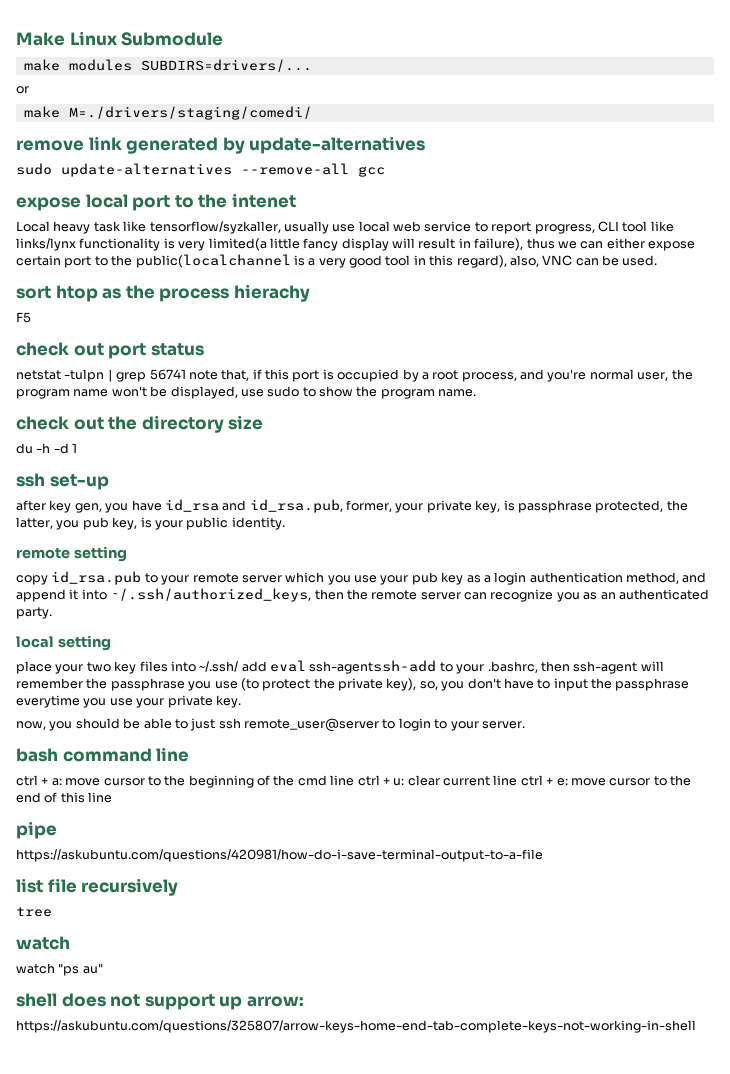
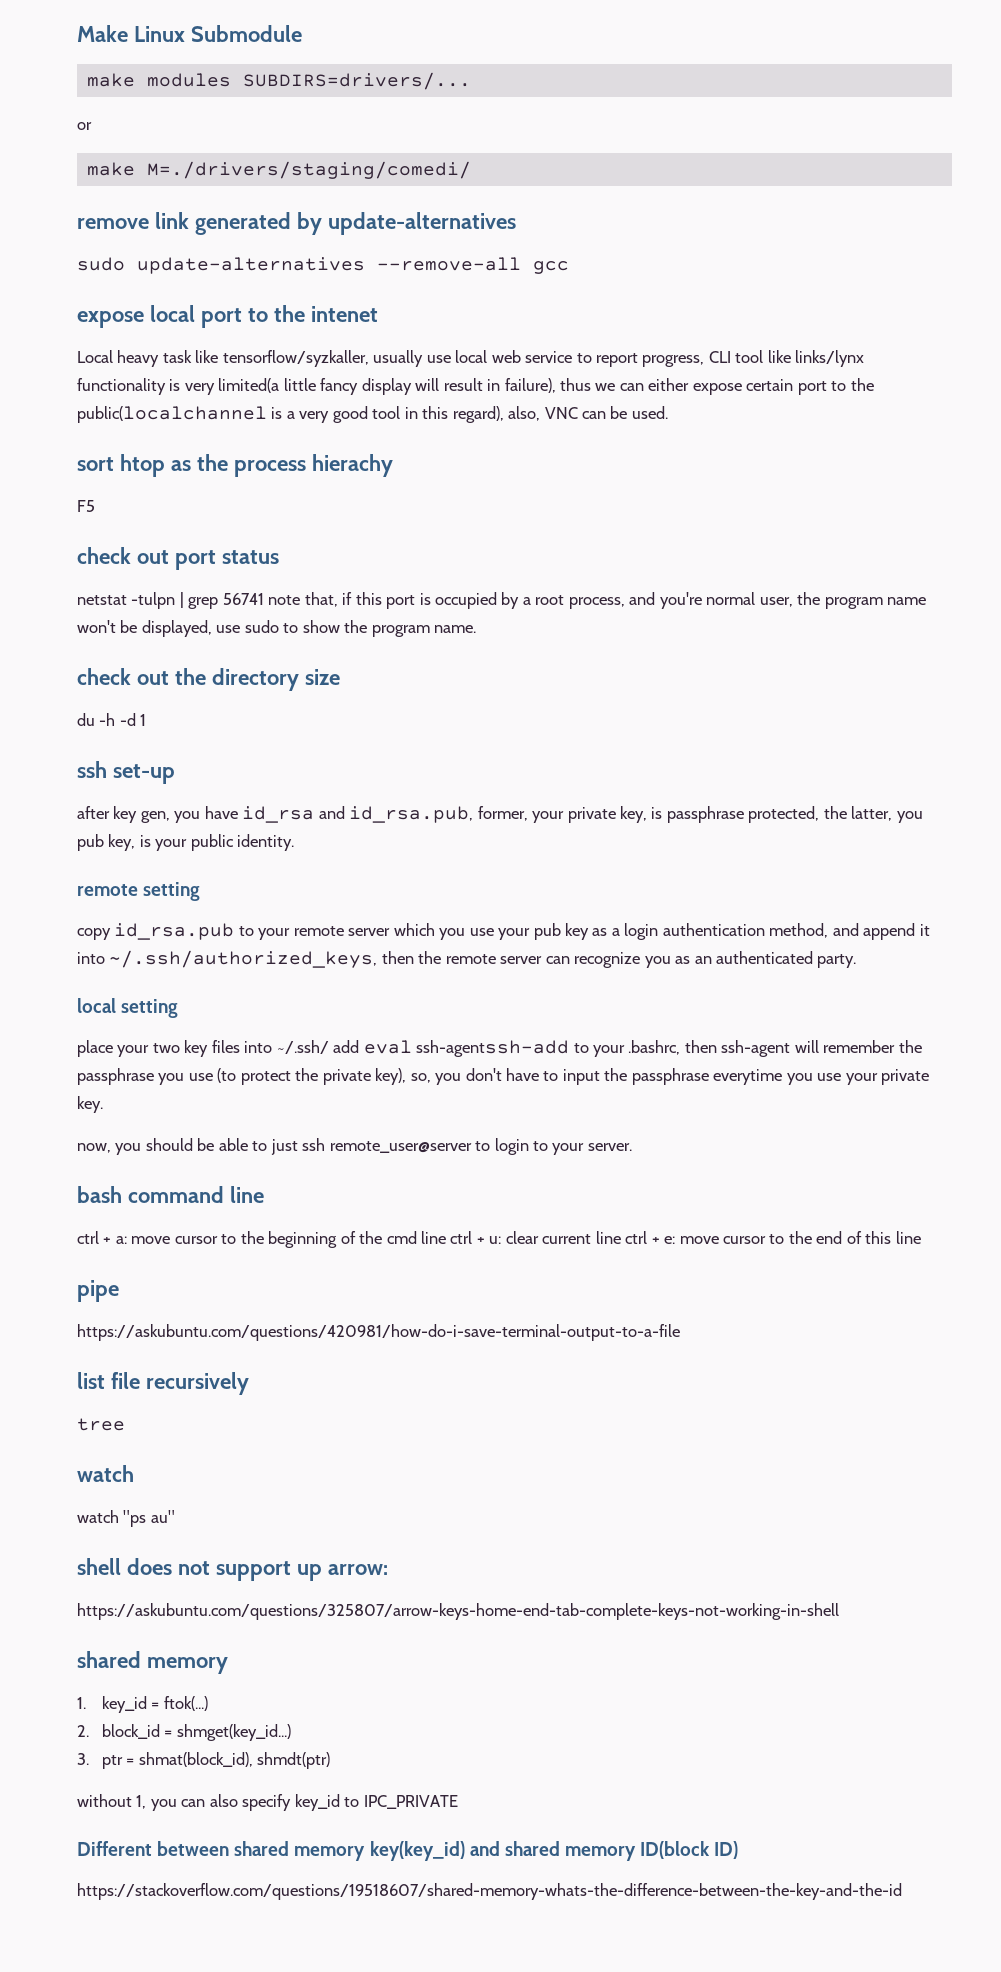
(696, 1026) none -> [77,1651,228,1674] [77,1696,208,1713] [77,1724,291,1741] [77,1752,331,1769] [77,1794,458,1811] [77,1841,739,1861] [77,1883,902,1900] // shared memory // 1. key_id = ftok(...) // 2. block_id = shmget(key_id...) // 3. ptr = shmat(block_id), shmdt(ptr) // without 1, you can also specify key_id to IPC_PRIVATE // Different between shared memory key(key_id) and shared memory ID(block ID) // https://stackoverflow.com/questions/19518607/shared-memory-whats-the-difference-between-the-key-and-the-id

